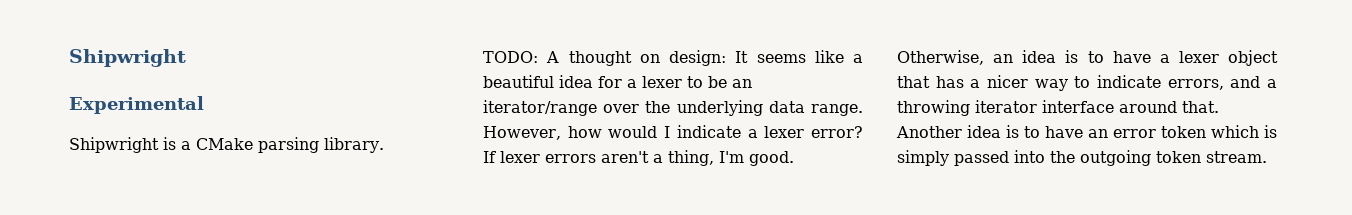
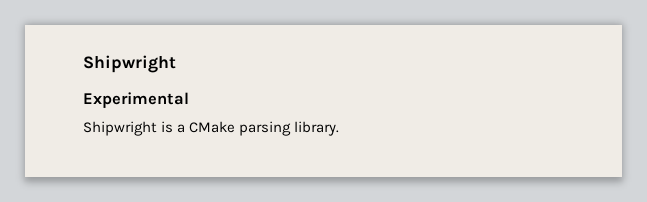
[483,50,863,66] [483,75,752,88] [483,100,863,116] [483,125,863,140] [483,150,794,166] [897,50,1278,66] [897,75,1277,91] [897,100,1219,116] [896,125,1277,138] [897,150,1267,166] // TODO: A thought on design: It seems like a beautiful idea for a lexer to be an iterator/range over the underlying data range. However, how would I indicate a lexer error? If lexer errors aren't a thing, I'm good. Otherwise, an idea is to have a lexer object that has a nicer way to indicate errors, and a throwing iterator interface around that. Another idea is to have an error token which is simply passed into the outgoing token stream. -> (340, 128) none

